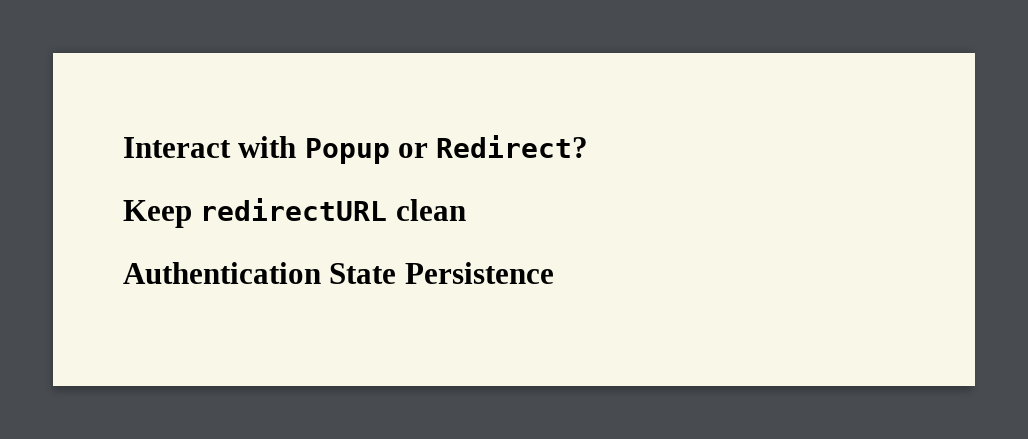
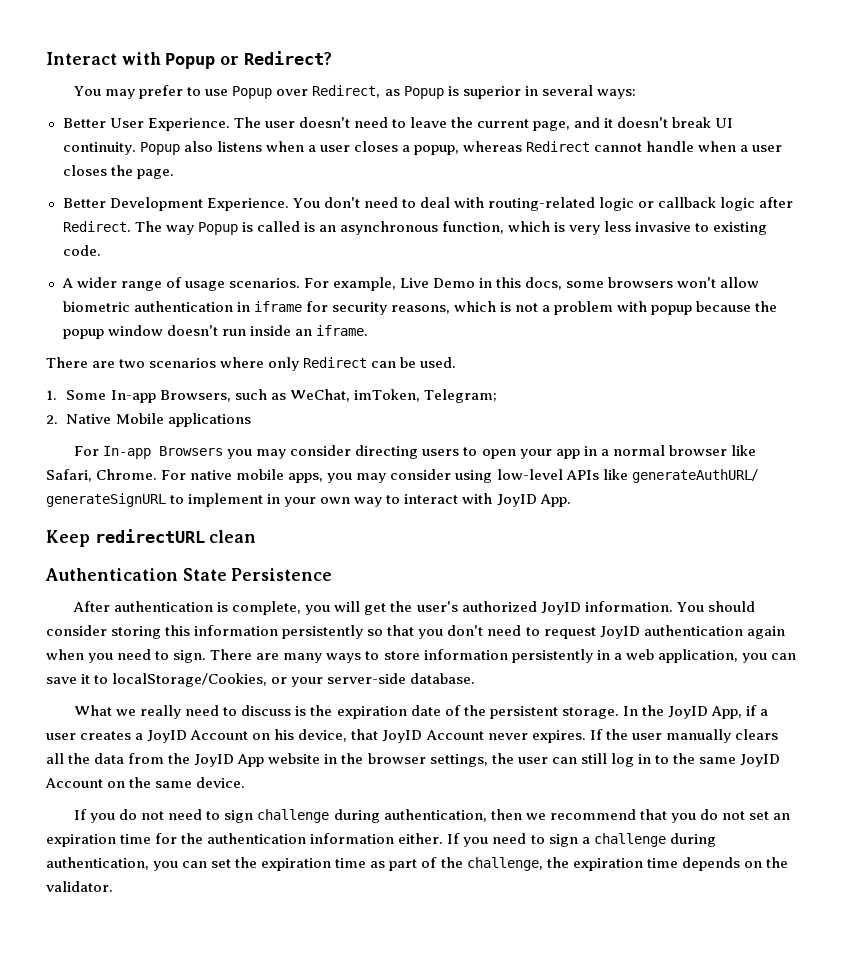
(589, 146) none -> [74,85,636,99] [62,117,734,131] [62,141,783,155] [62,165,174,179] [62,197,794,211] [62,221,768,235] [62,245,101,256] [61,277,760,291] [62,301,778,315] [62,325,368,339] [46,357,457,371] [46,389,497,403] [46,413,251,427] [74,445,756,459] [46,469,758,483] [46,493,571,507] // You may prefer to use Popup over Redirect, as Popup is superior in several ways: // Better User Experience. The user doesn't need to leave the current page, and it doesn't break UI continuity. Popup also listens when a user closes a popup, whereas Redirect cannot handle when a user closes the page. // Better Development Experience. You don't need to deal with routing-related logic or callback logic after Redirect. The way Popup is called is an asynchronous function, which is very less invasive to existing code. // A wider range of usage scenarios. For example, Live Demo in this docs, some browsers won't allow biometric authentication in iframe for security reasons, which is not a problem with popup because the popup window doesn't run inside an iframe. // There are two scenarios where only Redirect can be used. // 1. Some In-app Browsers, such as WeChat, imToken, Telegram; // 2. Native Mobile applications // For In-app Browsers you may consider directing users to open your app in a normal browser like Safari, Chrome. For native mobile apps, you may consider using low-level APIs like generateAuthURL/ generateSignURL to implement in your own way to interact with JoyID App.
(554, 273) none -> [73,601,755,615] [46,625,785,639] [46,649,796,663] [46,673,476,687] [74,705,769,719] [46,729,778,743] [46,753,781,767] [45,777,246,788] [74,809,791,823] [46,833,716,847] [46,857,788,871] [46,881,113,892] // After authentication is complete, you will get the user's authorized JoyID information. You should consider storing this information persistently so that you don't need to request JoyID authentication again when you need to sign. There are many ways to store information persistently in a web application, you can save it to localStorage/Cookies, or your server-side database. // What we really need to discuss is the expiration date of the persistent storage. In the JoyID App, if a user creates a JoyID Account on his device, that JoyID Account never expires. If the user manually clears all the data from the JoyID App website in the browser settings, the user can still log in to the same JoyID Account on the same device. // If you do not need to sign challenge during authentication, then we recommend that you do not set an expiration time for the authentication information either. If you need to sign a challenge during authentication, you can set the expiration time as part of the challenge, the expiration time depends on the validator.

